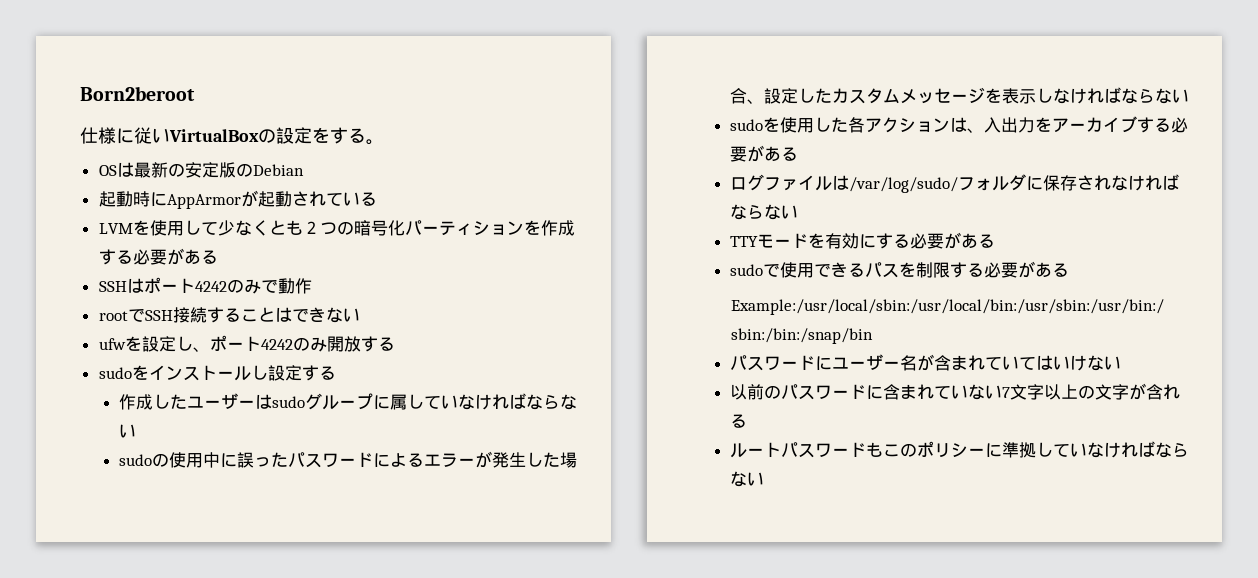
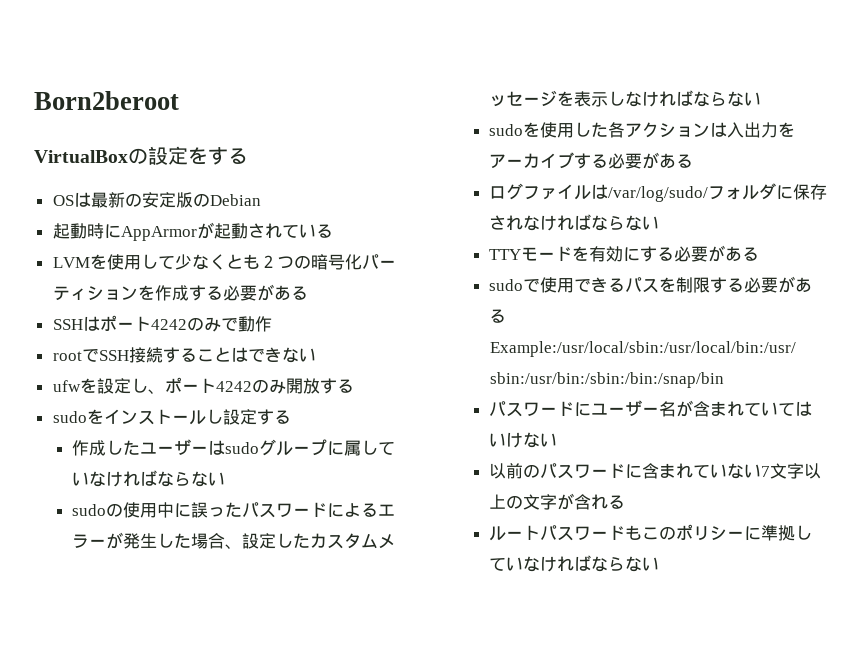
[80,127,170,144] 仕様に従い -> (179, 100) none
[366,139,384,145] 。 -> (248, 156) none
[966,128,984,133] 、 -> (728, 129) none

